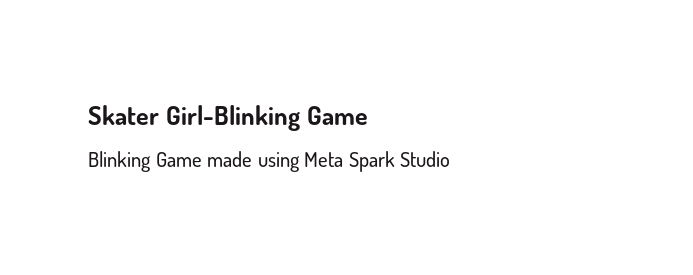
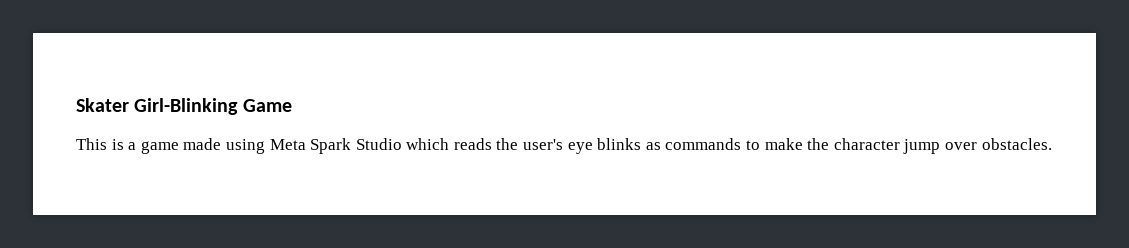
[88,151,202,172] Blinking Game -> [76,138,179,154] This is a game
(451, 159) none -> [406,138,1052,154] which reads the user's eye blinks as commands to make the character jump over obstacles.

